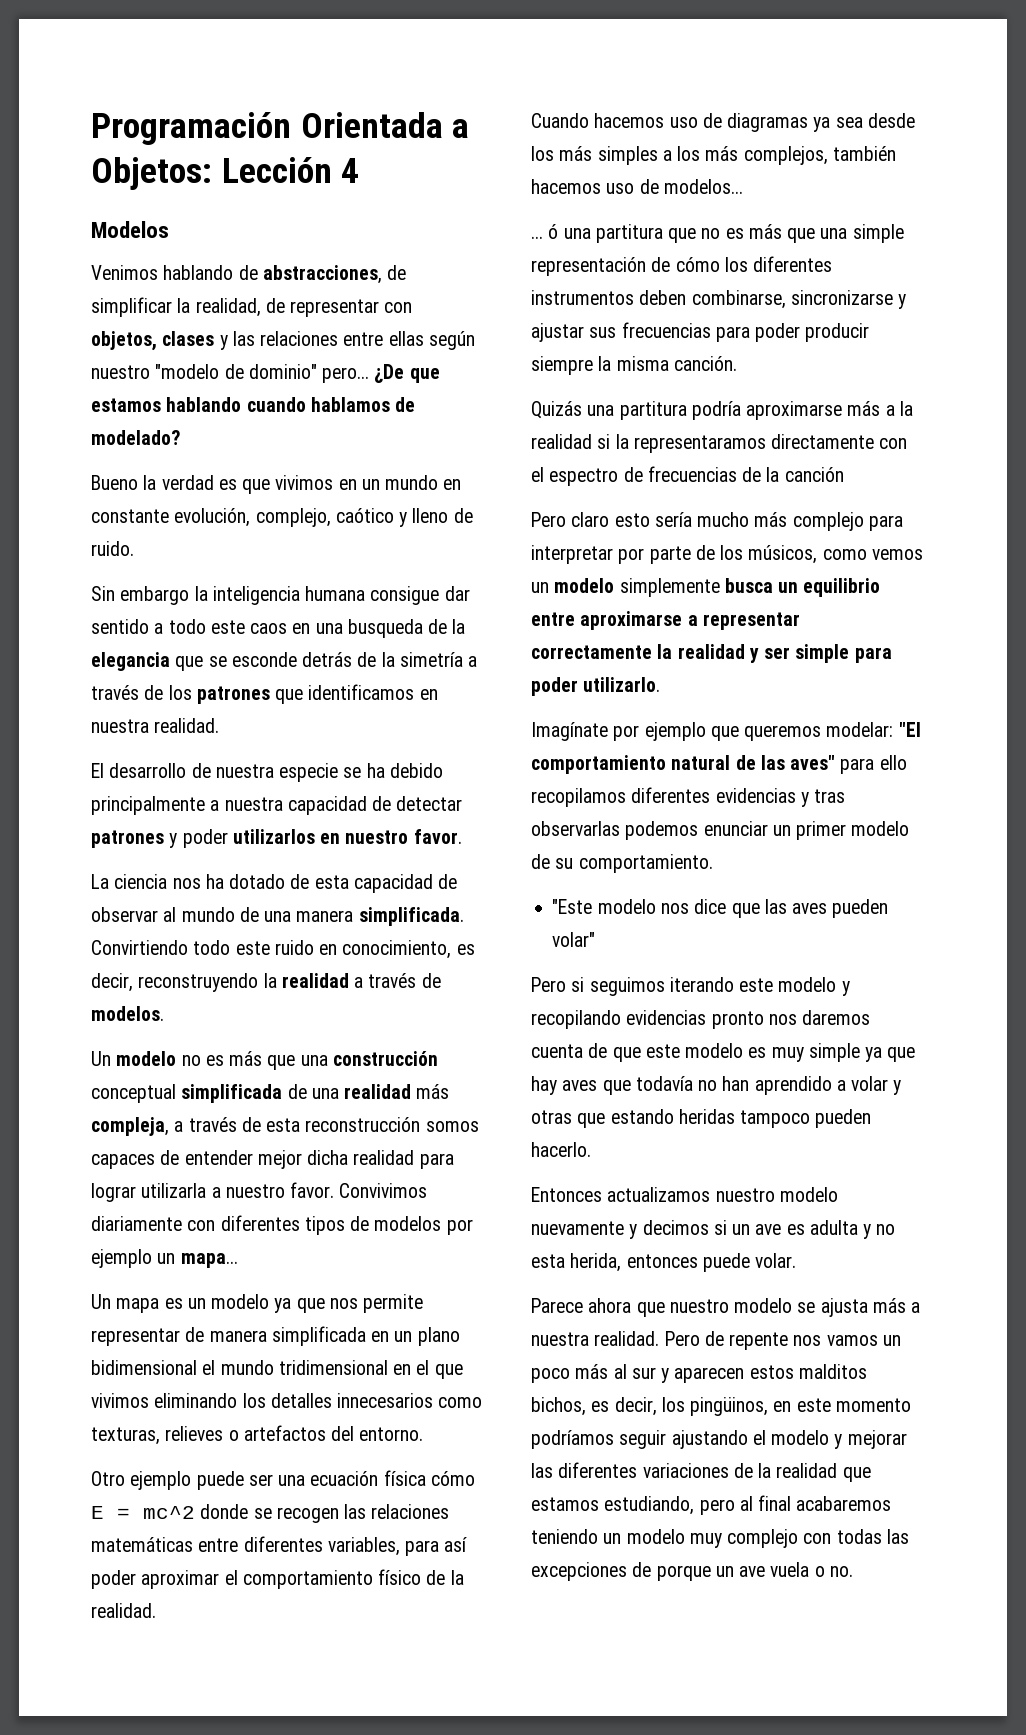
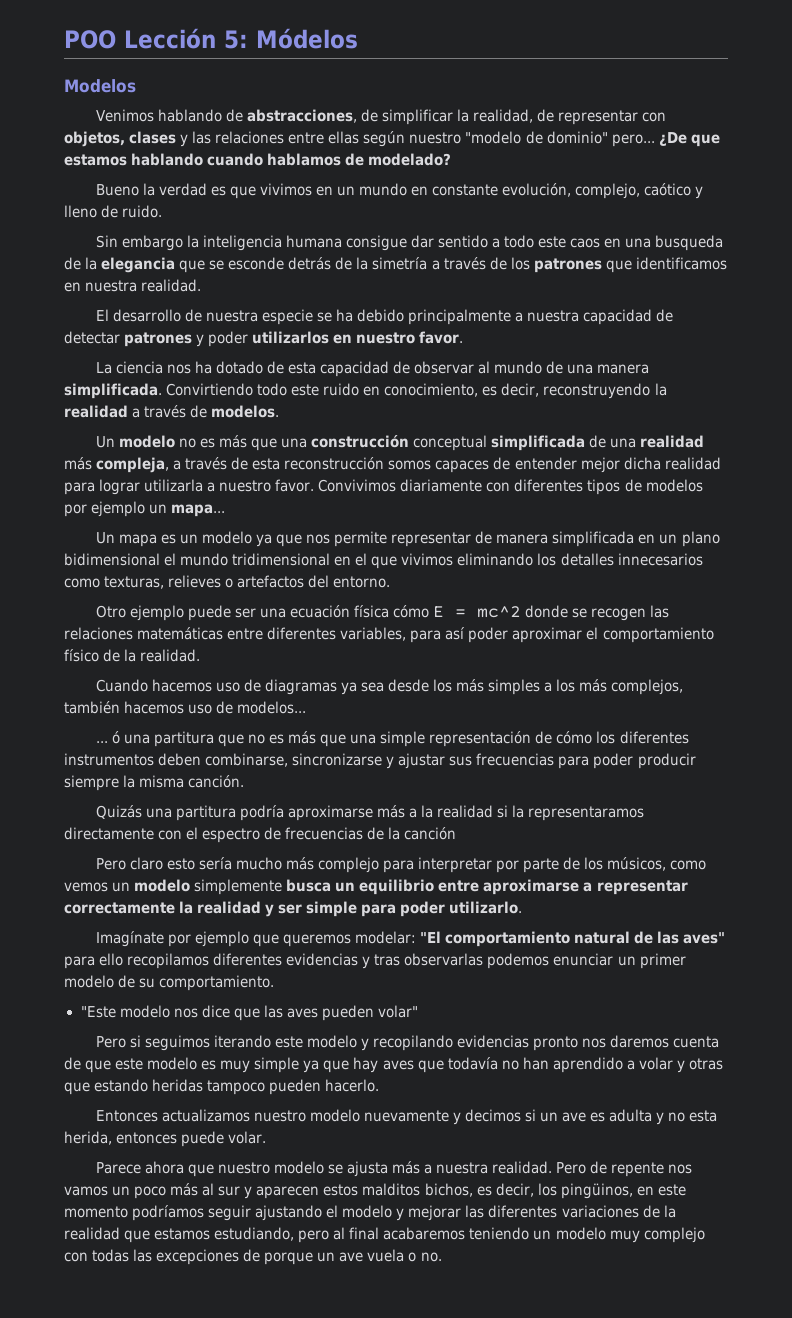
[91,112,470,145] [91,157,360,190] Programación Orientada a Objetos: Lección 4 -> [64,28,358,49] POO Lección 5: Módelos

